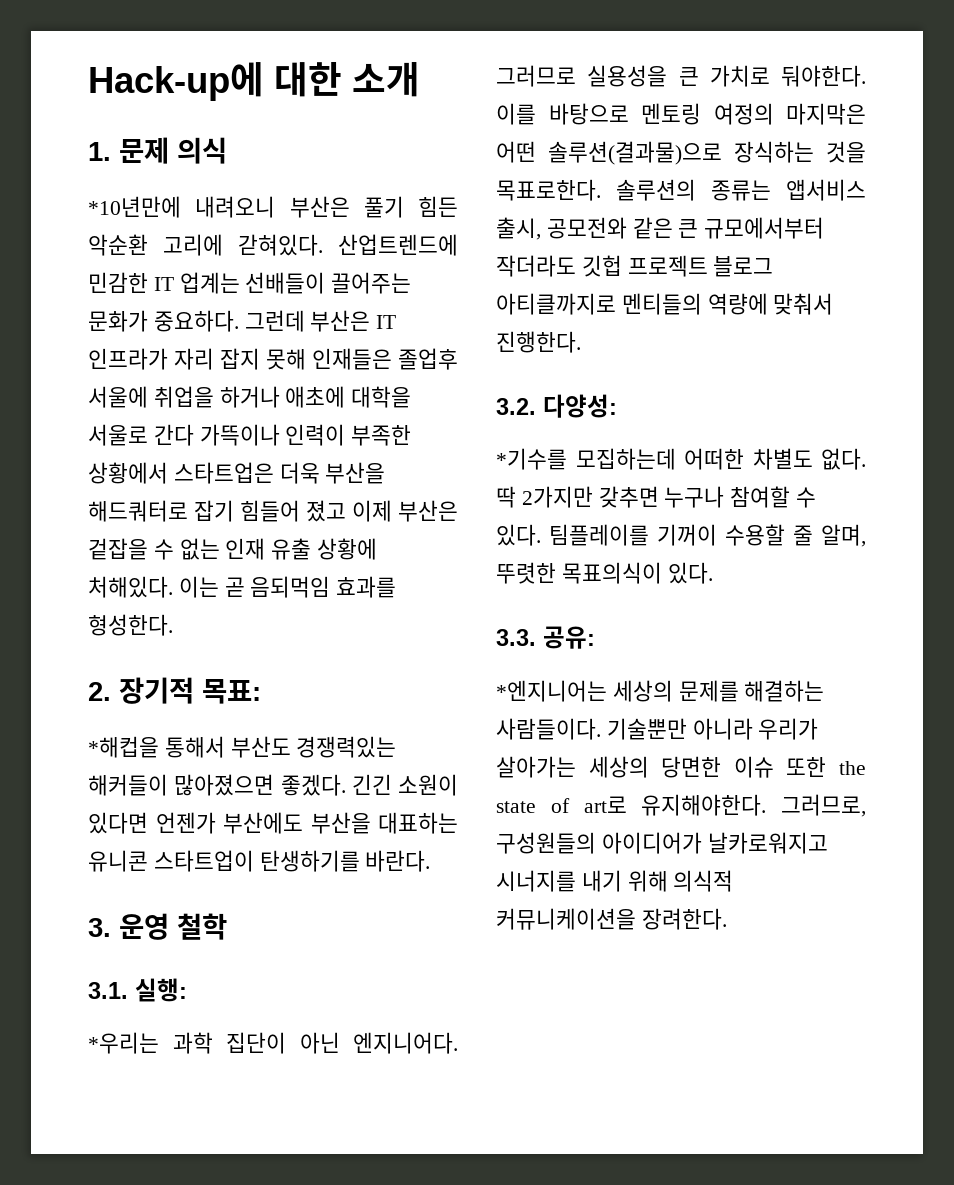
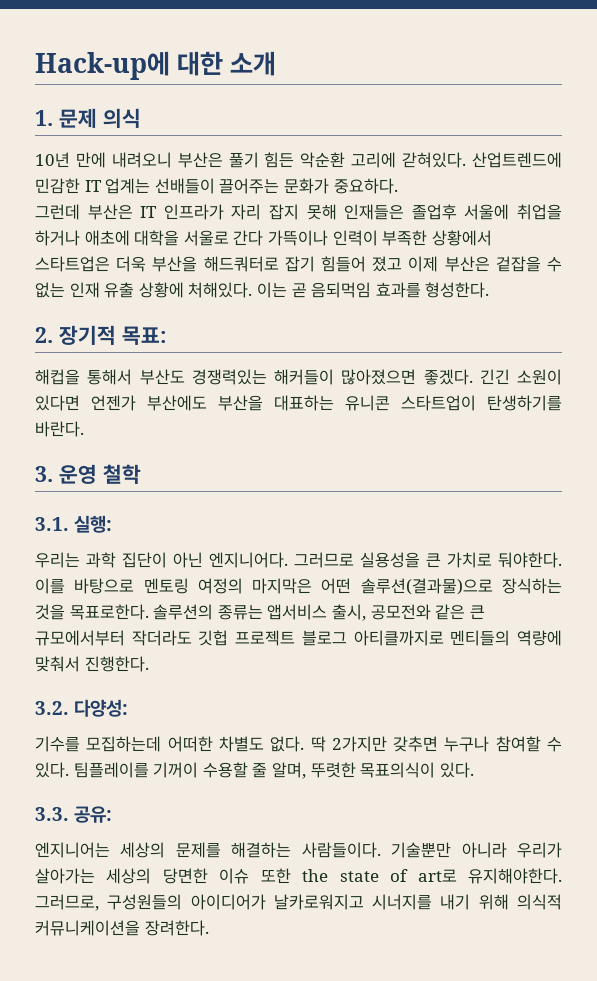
[88,196,181,218] *10년만에 -> [35,152,106,168] 10년 만에
(239, 321) none -> (398, 186) //
[88,736,159,758] *해컵을 -> [35,369,80,385] 해컵을
[88,1032,159,1054] *우리는 -> [35,552,80,568] 우리는
[496,448,567,470] *기수를 -> [35,736,80,752] 기수를
[496,680,607,702] *엔지니어는 -> [35,842,110,858] 엔지니어는

